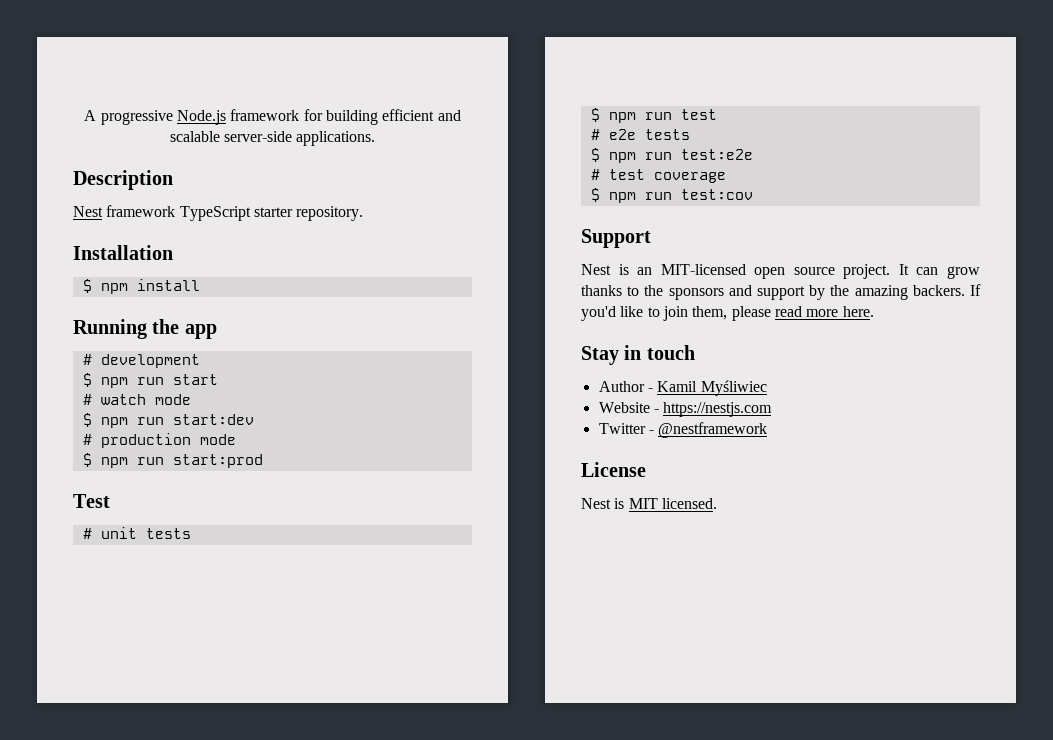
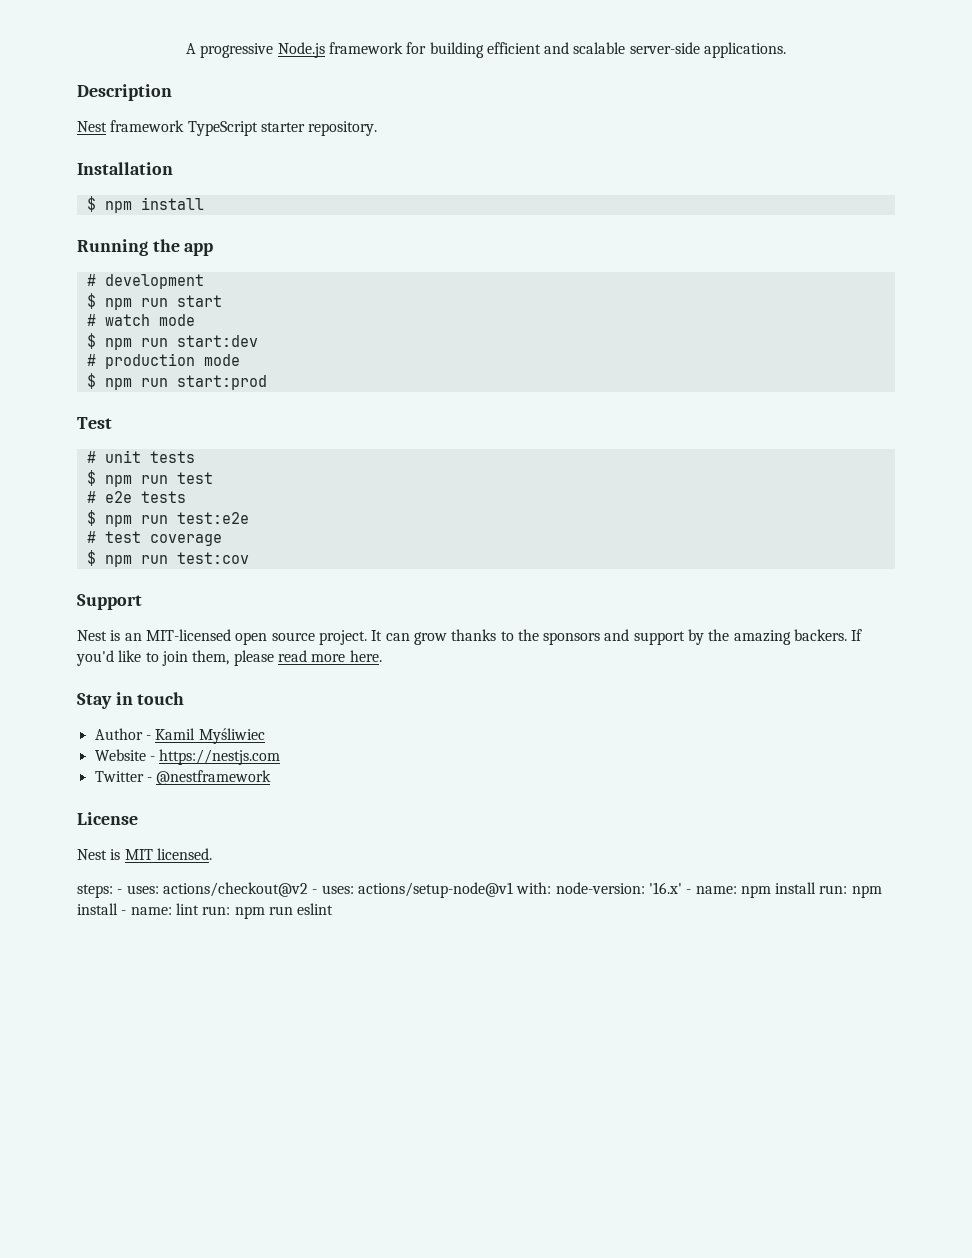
(717, 503) none -> [77,882,882,898] [77,903,334,919] // steps: - uses: actions/checkout@v2 - uses: actions/setup-node@v1 with: node-version: '16.x' - name: npm install run: npm install - name: lint run: npm run eslint

